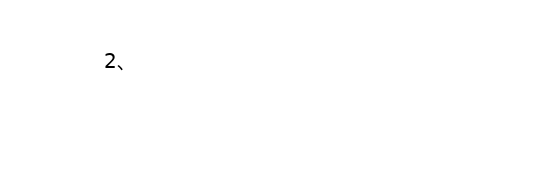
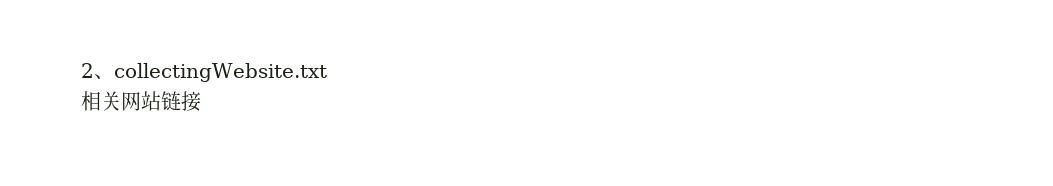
(137, 68) none -> [114,63,327,82] [81,91,201,112] collectingWebsite.txt // 相关网站链接

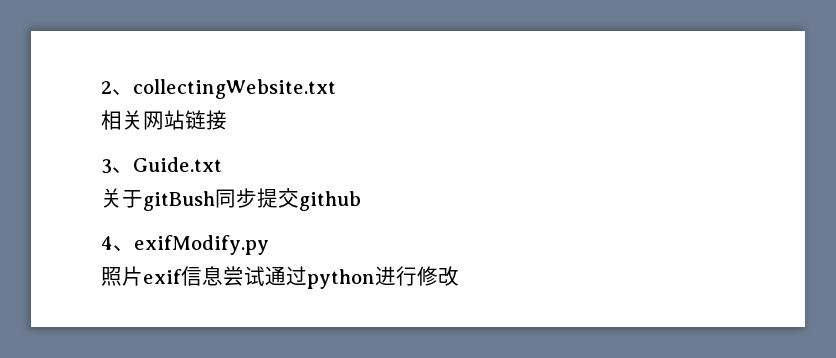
(201, 101) none -> [101,157,222,174] [101,188,361,211] [101,235,269,255] [101,266,459,289] // 3、Guide.txt // 关于gitBush同步提交github // 4、exifModify.py // 照片exif信息尝试通过python进行修改

